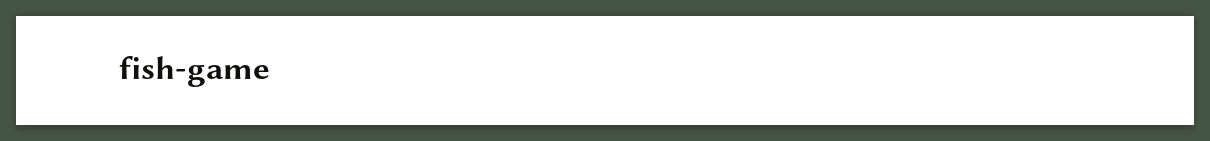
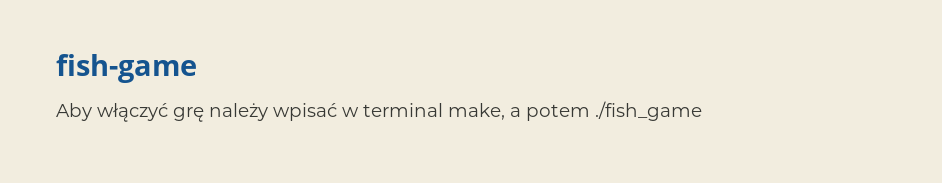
(270, 71) none -> [56,101,702,122] // Aby włączyć grę należy wpisać w terminal make, a potem ./fish_game

